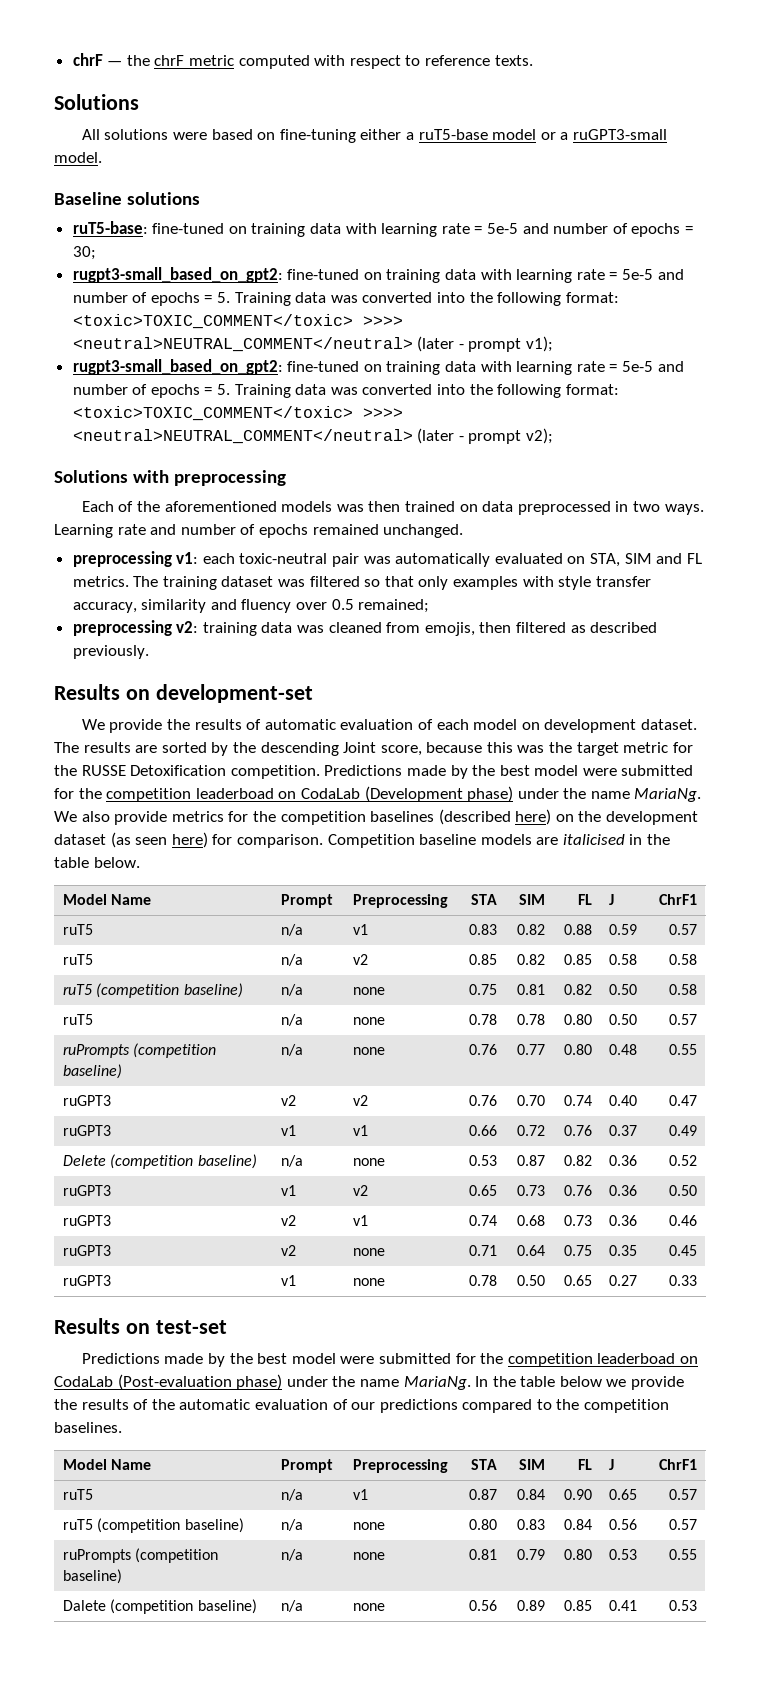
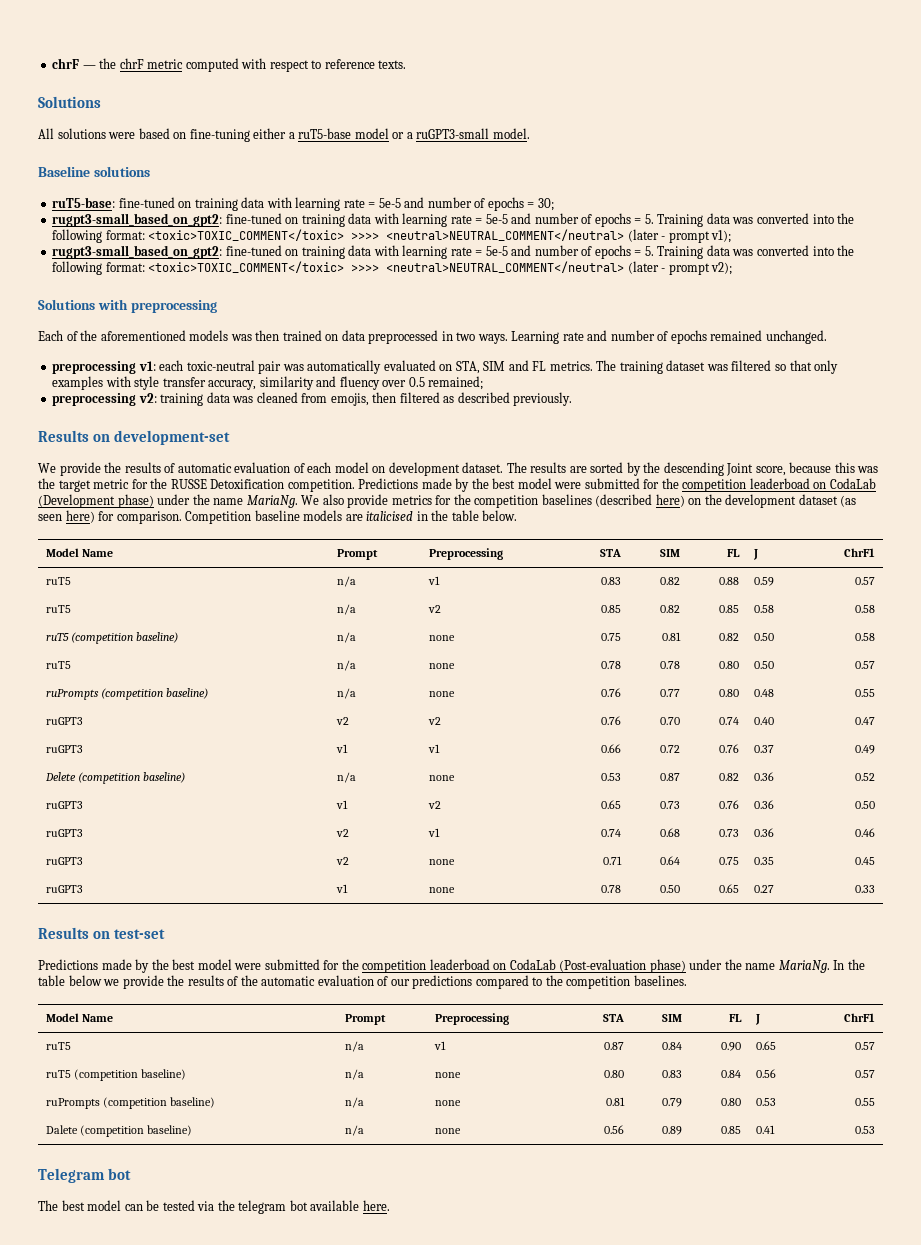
(697, 1605) none -> [38,1168,132,1183] [38,1200,390,1214] // Telegram bot // The best model can be tested via the telegram bot available here.

